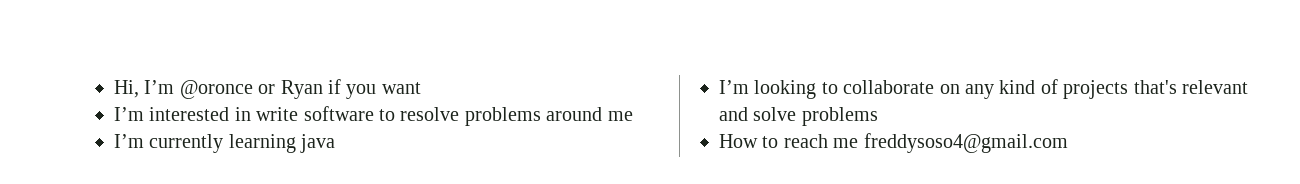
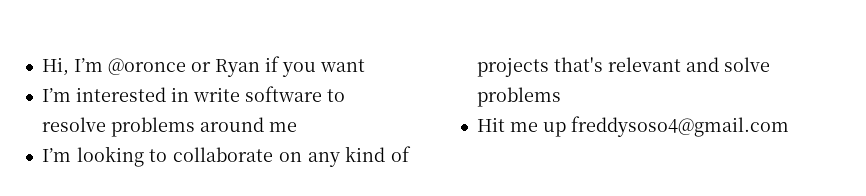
[114,134,336,153] // I’m currently learning java -> (297, 127) none
[719,134,859,148] How to reach me -> [476,117,566,137] Hit me up

